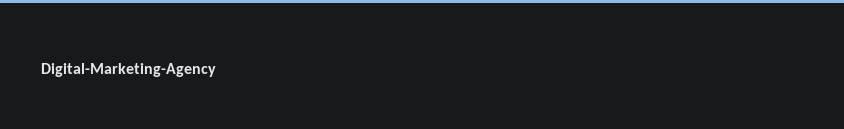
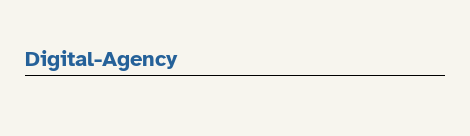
[41,63,216,77] Digital-Marketing-Agency -> [25,50,178,71] Digital-Agency

